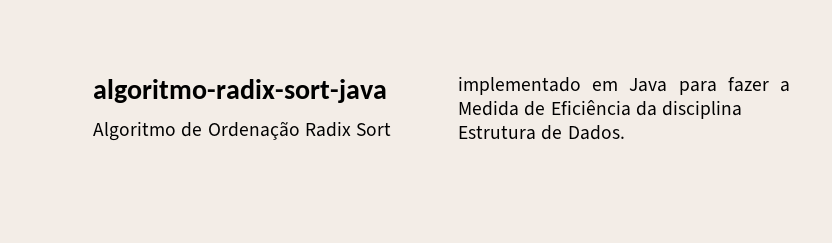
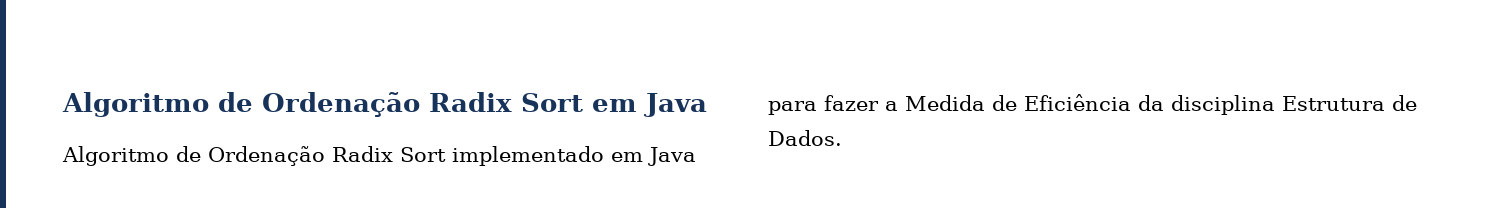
[93,79,387,103] algoritmo-radix-sort-java -> [62,92,708,117] Algoritmo de Ordenação Radix Sort em Java

